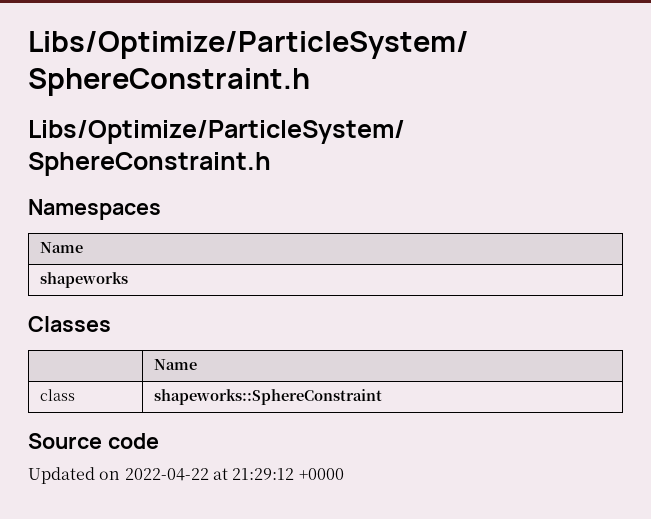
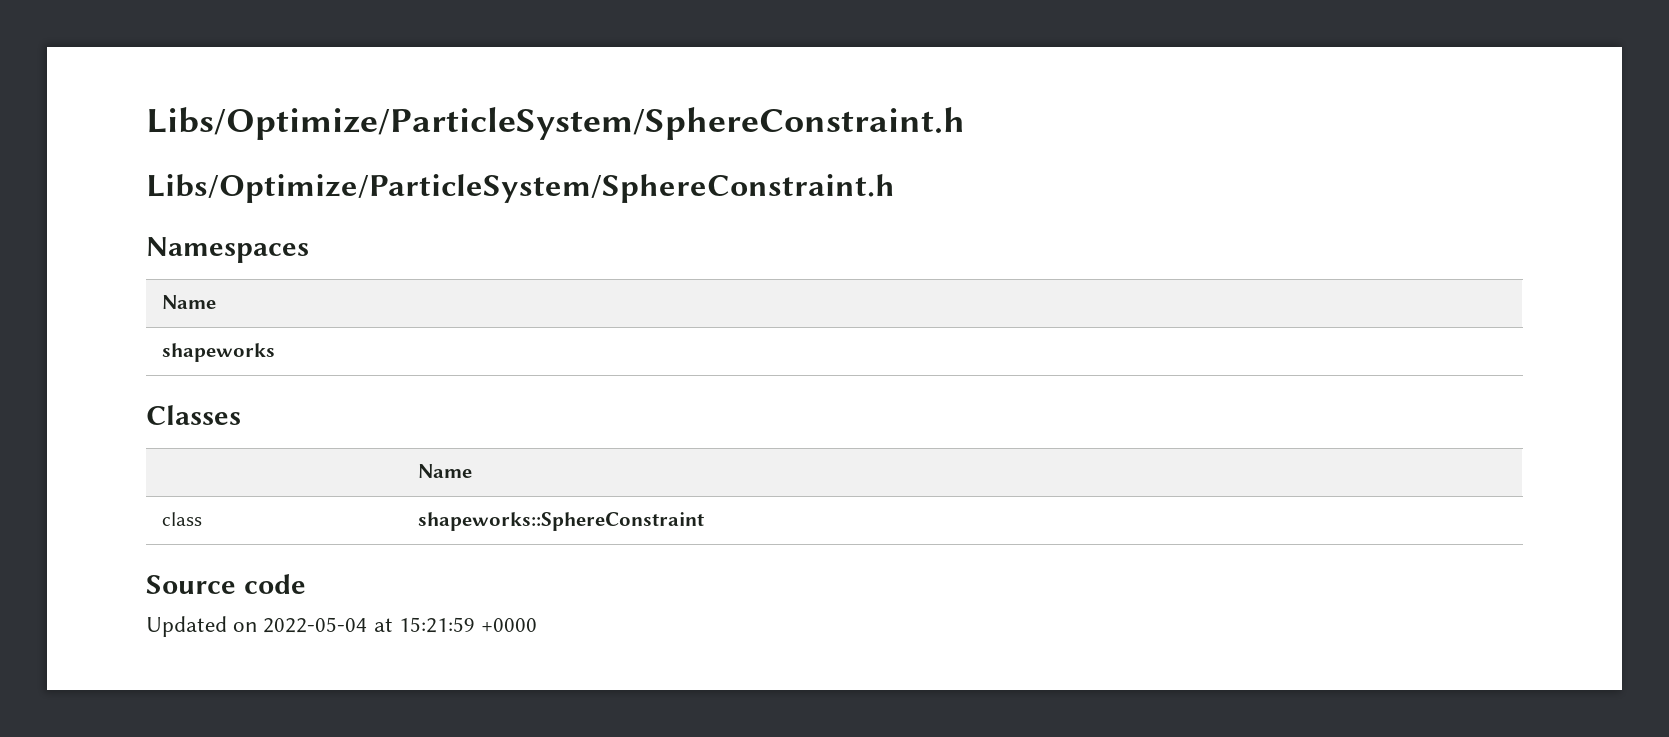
[124,468,295,481] 2022-04-22 at 21:29:12 -> [263,617,475,633] 2022-05-04 at 15:21:59

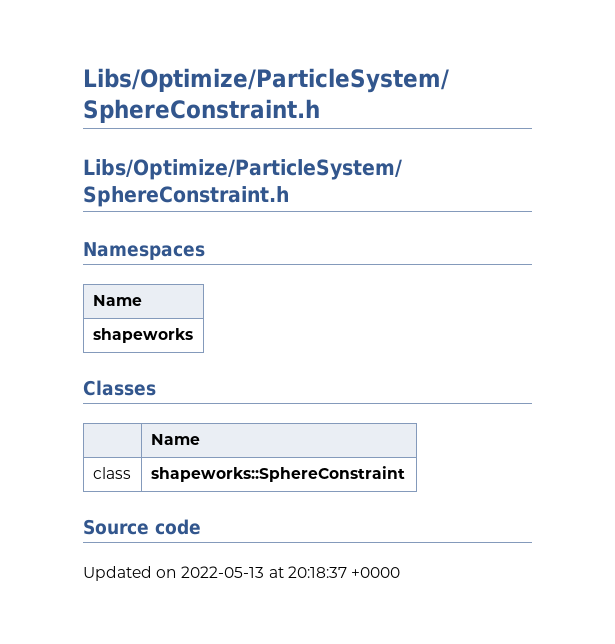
[263,617,475,633] 2022-05-04 at 15:21:59 -> [181,566,347,578] 2022-05-13 at 20:18:37

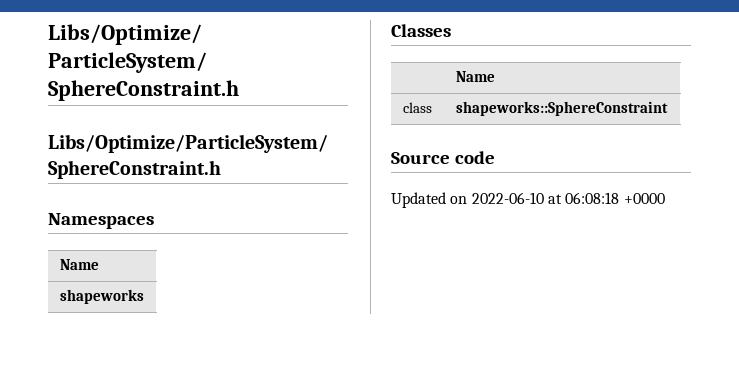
[181,566,347,578] 2022-05-13 at 20:18:37 -> [471,192,620,204] 2022-06-10 at 06:08:18

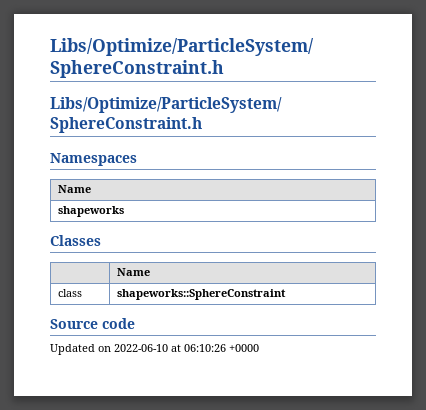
[565,192,620,204] 06:08:18 -> [184,344,226,352] 06:10:26

